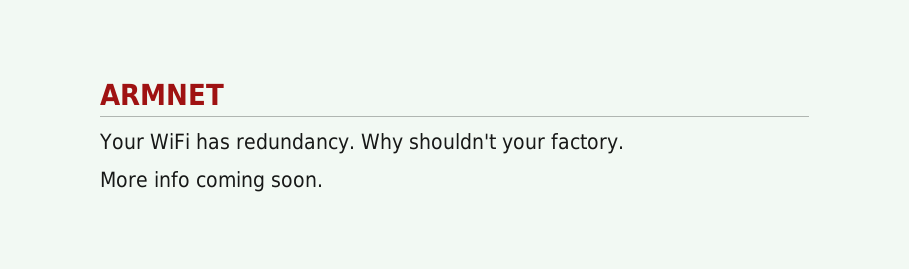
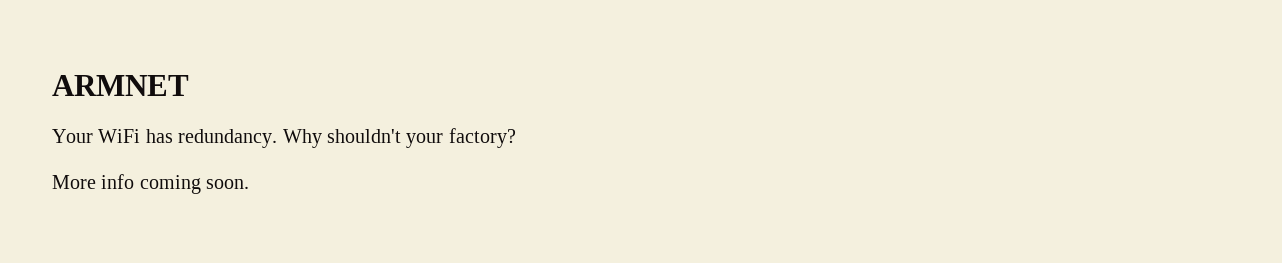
[550,133,624,154] factory. -> [448,128,516,148] factory?

